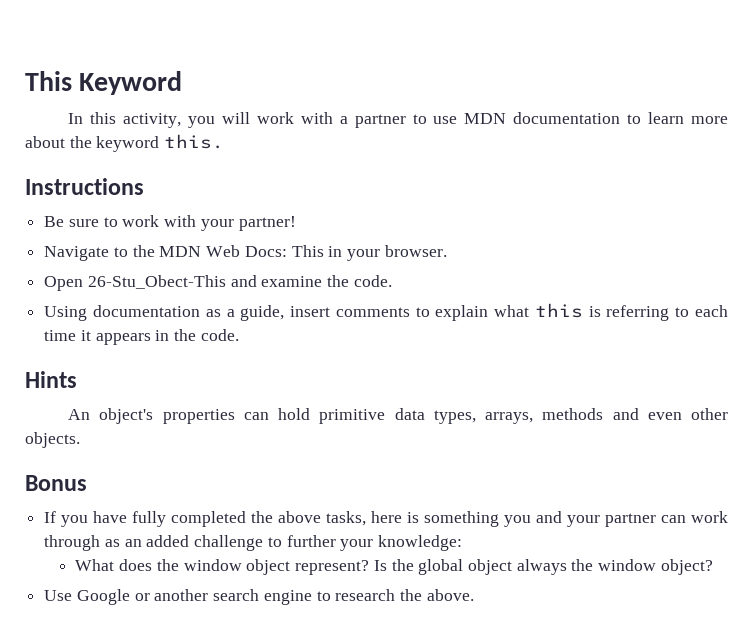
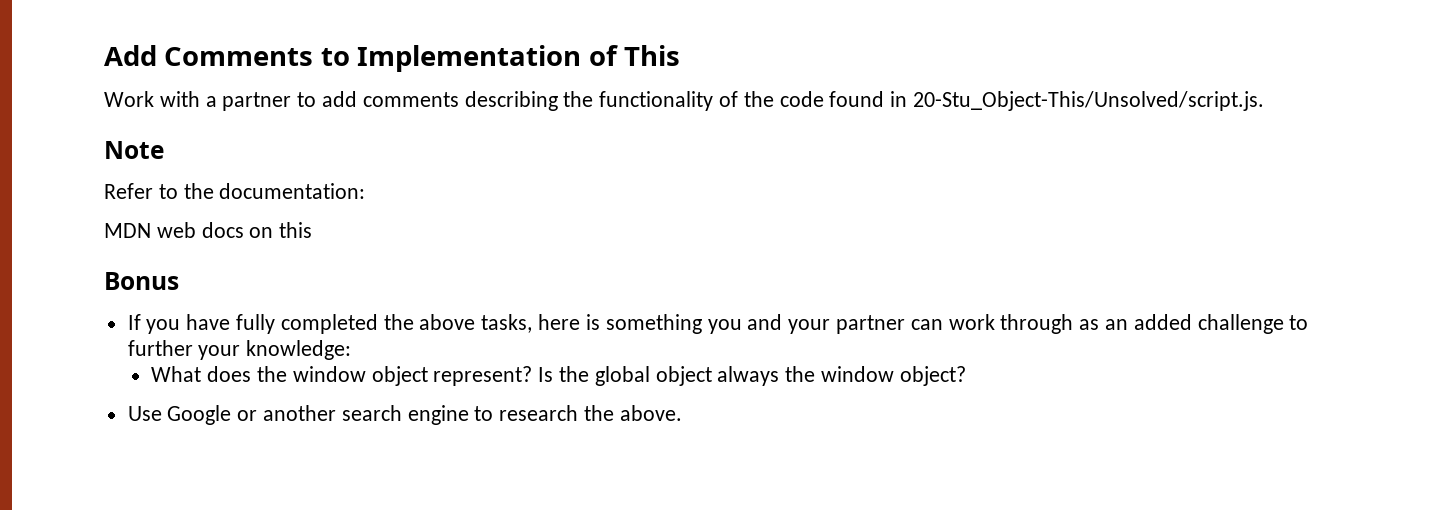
[25,71,183,95] [68,112,728,128] [25,134,225,152] [25,178,144,195] [44,215,296,231] [44,245,447,261] [44,275,392,291] [44,303,728,321] [44,329,239,345] [25,371,77,388] [68,408,728,424] [25,432,80,448] This Keyword // In this activity, you will work with a partner to use MDN documentation to learn more about the keyword this. // Instructions // Be sure to work with your partner! // Navigate to the MDN Web Docs: This in your browser. // Open 26-Stu_Obect-This and examine the code. // Using documentation as a guide, insert comments to explain what this is referring to each time it appears in the code. // Hints // An object's properties can hold primitive data types, arrays, methods and even other objects. -> [104,45,681,72] [104,91,1265,111] [104,141,164,159] [104,183,366,199] [104,222,313,238] Add Comments to Implementation of This // Work with a partner to add comments describing the functionality of the code found in 20-Stu_Object-This/Unsolved/script.js. // Note // Refer to the documentation: // MDN web docs on this

